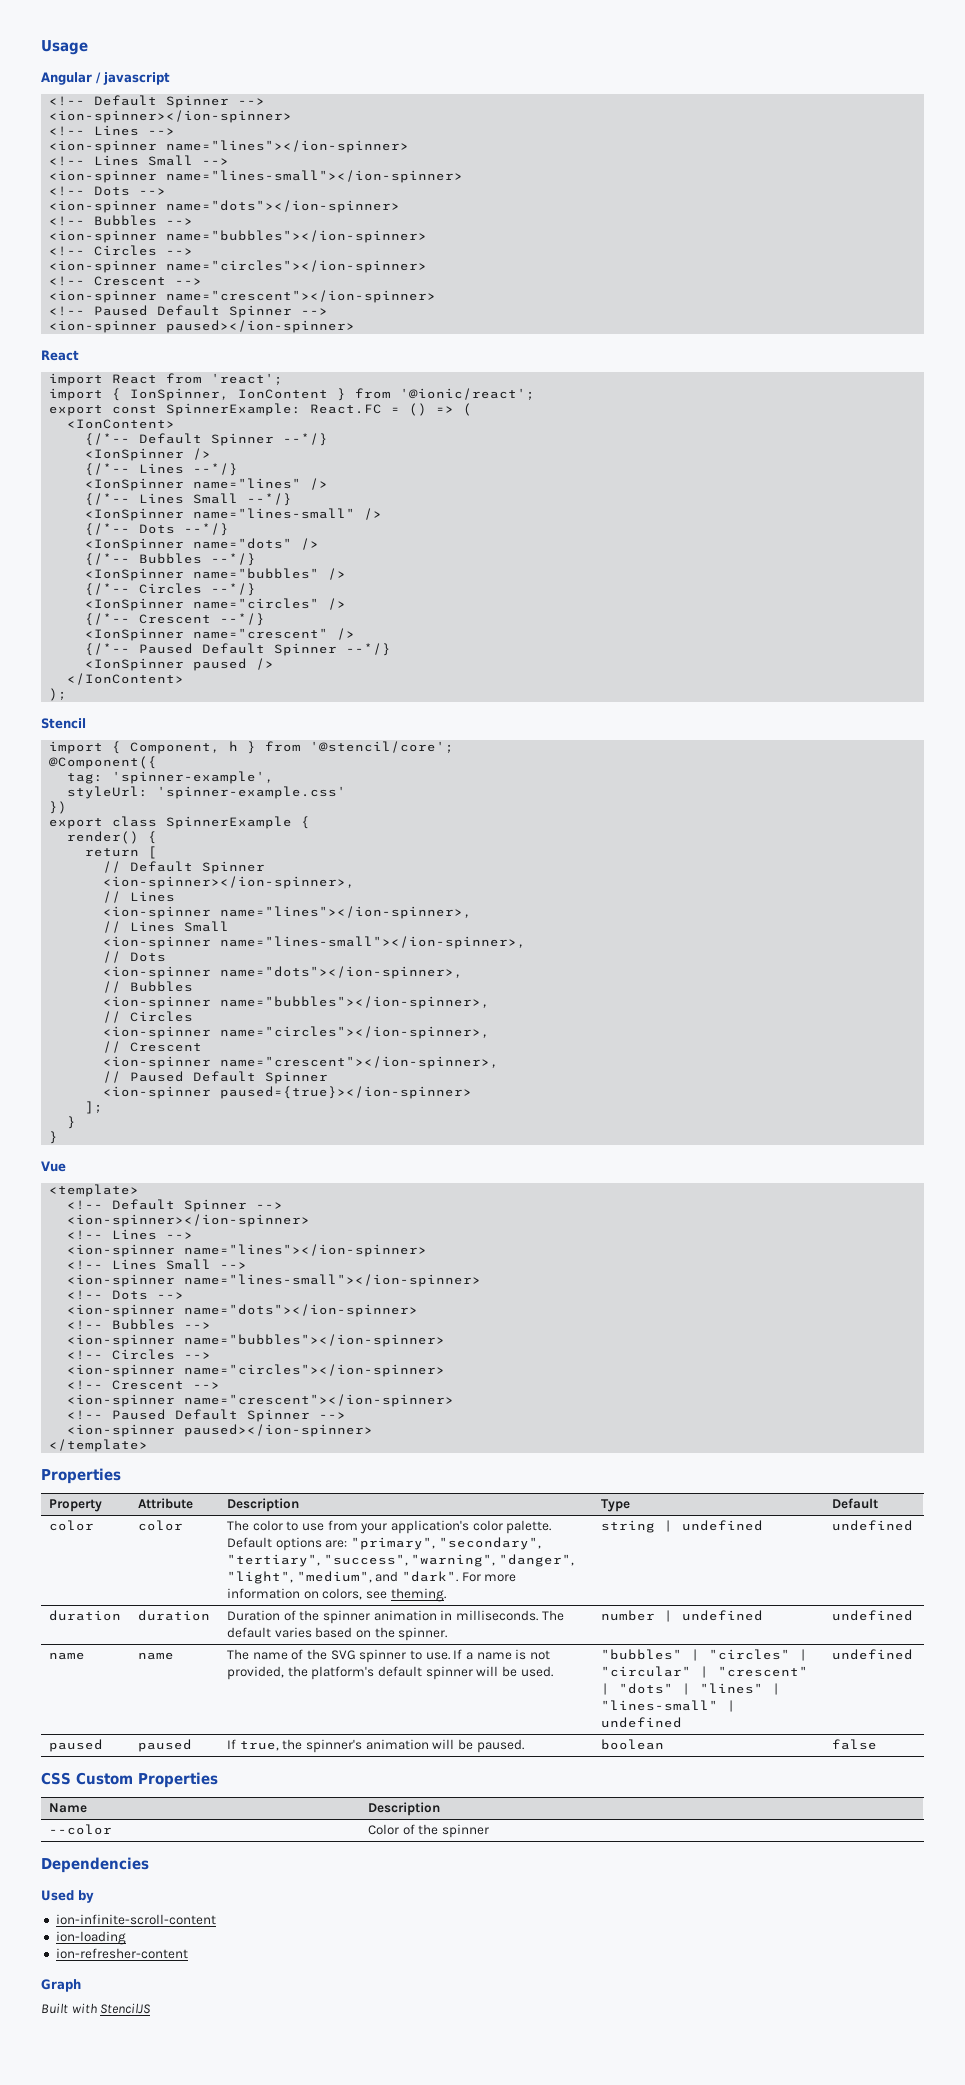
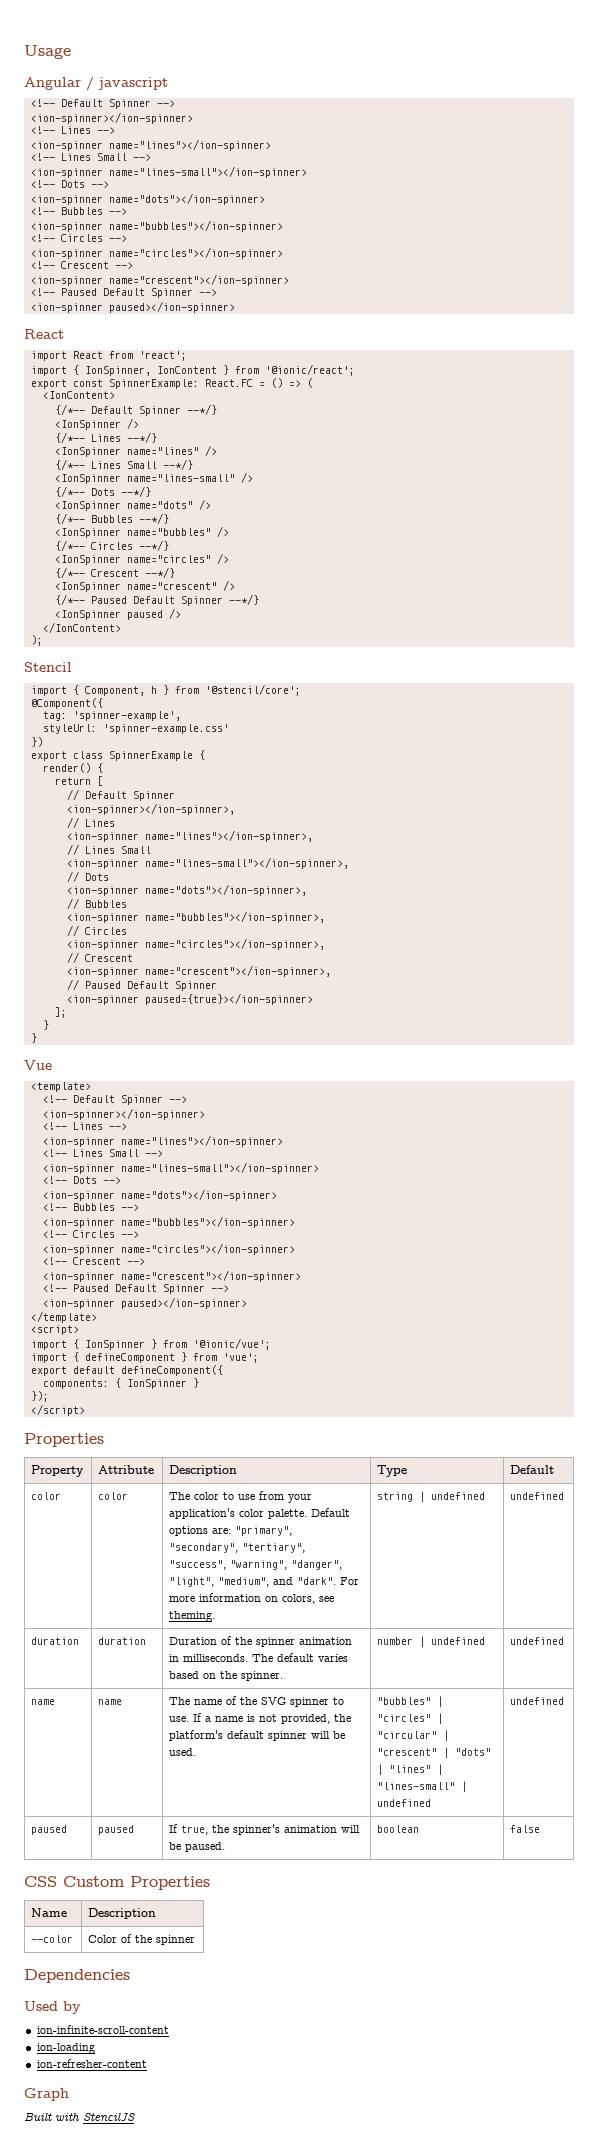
(149, 1445) none -> [30,1325,79,1335] [30,1338,271,1350] [30,1352,259,1363] [30,1365,223,1376] [42,1378,199,1389] [30,1391,49,1402] [30,1404,85,1416] // <script> // import { IonSpinner } from '@ionic/vue'; // import { defineComponent } from 'vue'; // export default defineComponent({ // components: { IonSpinner } // }); // </script>

